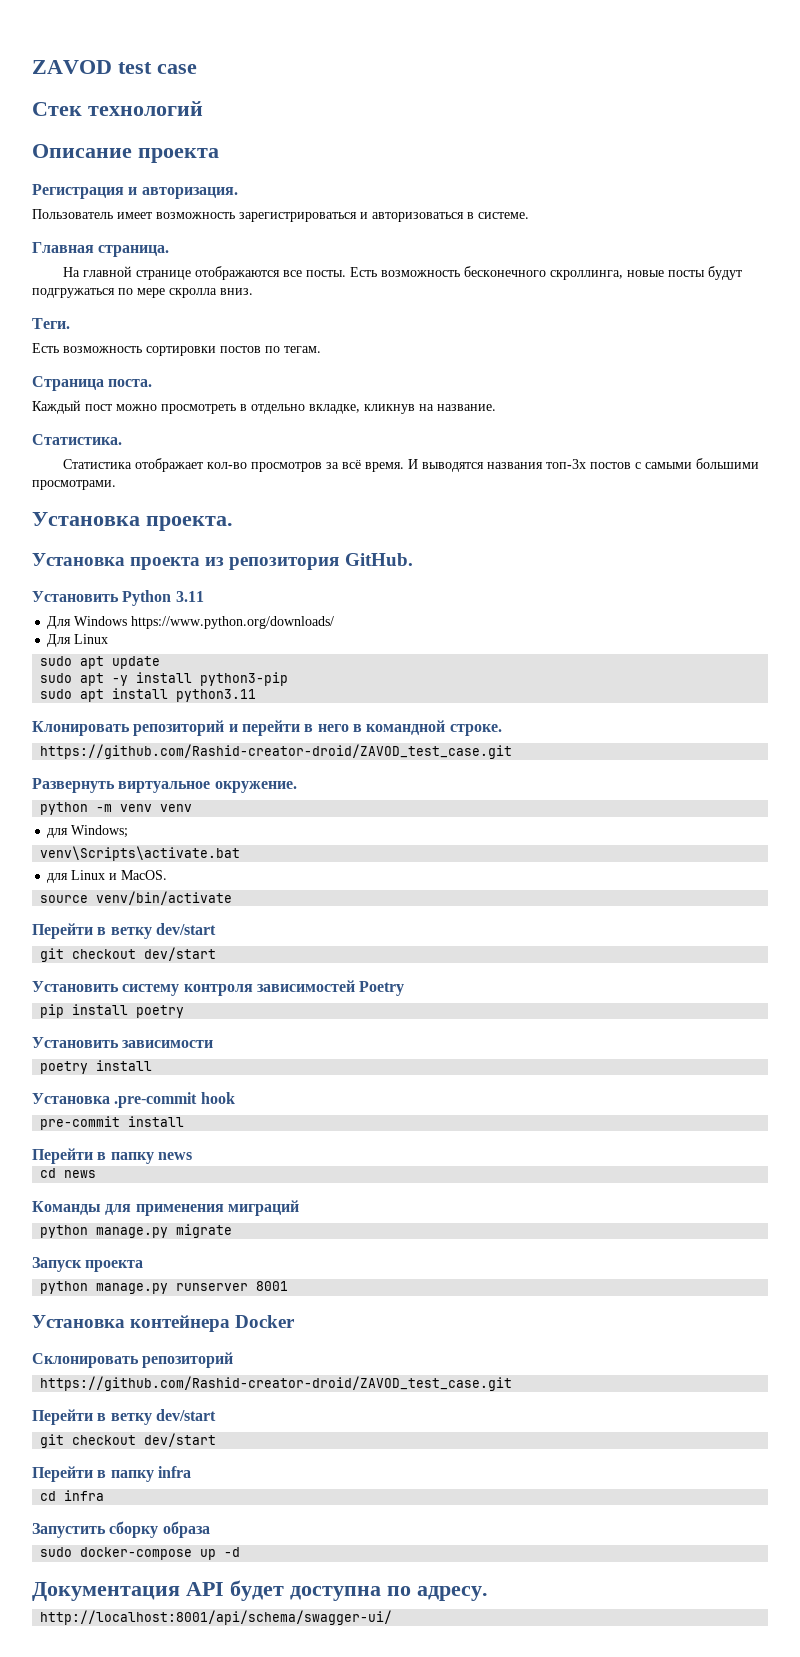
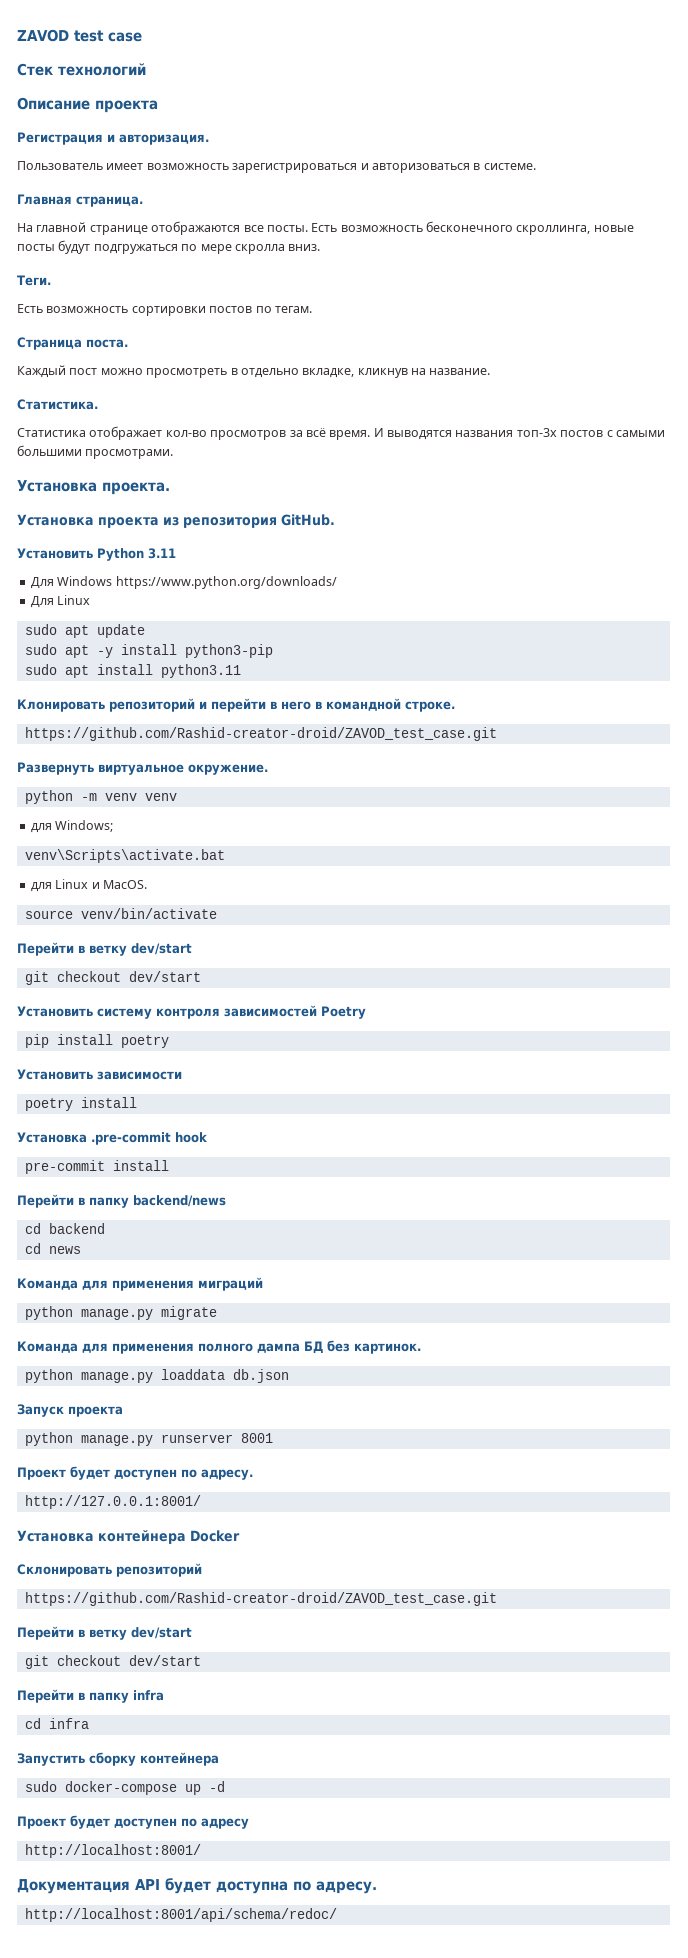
[157,1152,192,1160] news -> [133,1195,226,1207] [24,1223,105,1234] backend/news // cd backend
[32,1201,101,1215] Команды -> [17,1278,78,1290] Команда
(233, 1231) none -> [17,1340,421,1354] [24,1369,289,1383] // Команда для применения полного дампа БД без картинок. // python manage.py loaddata db.json
(289, 1286) none -> [17,1466,253,1480] [24,1495,201,1509] // Проект будет доступен по адресу. // http://127.0.0.1:8001/
[162,1521,210,1538] образа -> [140,1752,219,1766] контейнера
(241, 1552) none -> [17,1815,249,1829] [24,1844,201,1858] // Проект будет доступен по адресу // http://localhost:8001/
[40,1610,393,1625] http://localhost:8001/api/schema/swagger-ui/ -> [24,1908,337,1922] http://localhost:8001/api/schema/redoc/

